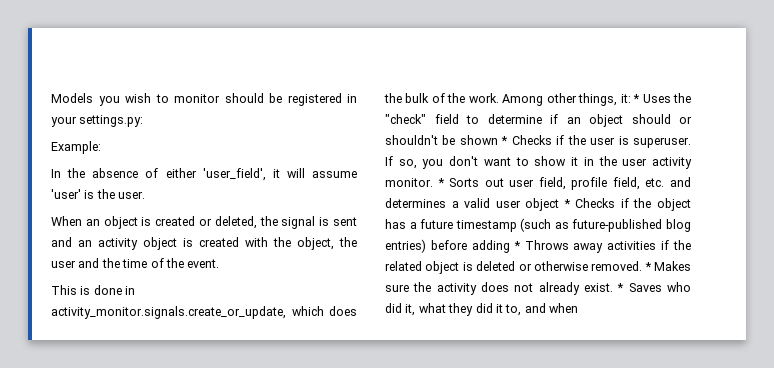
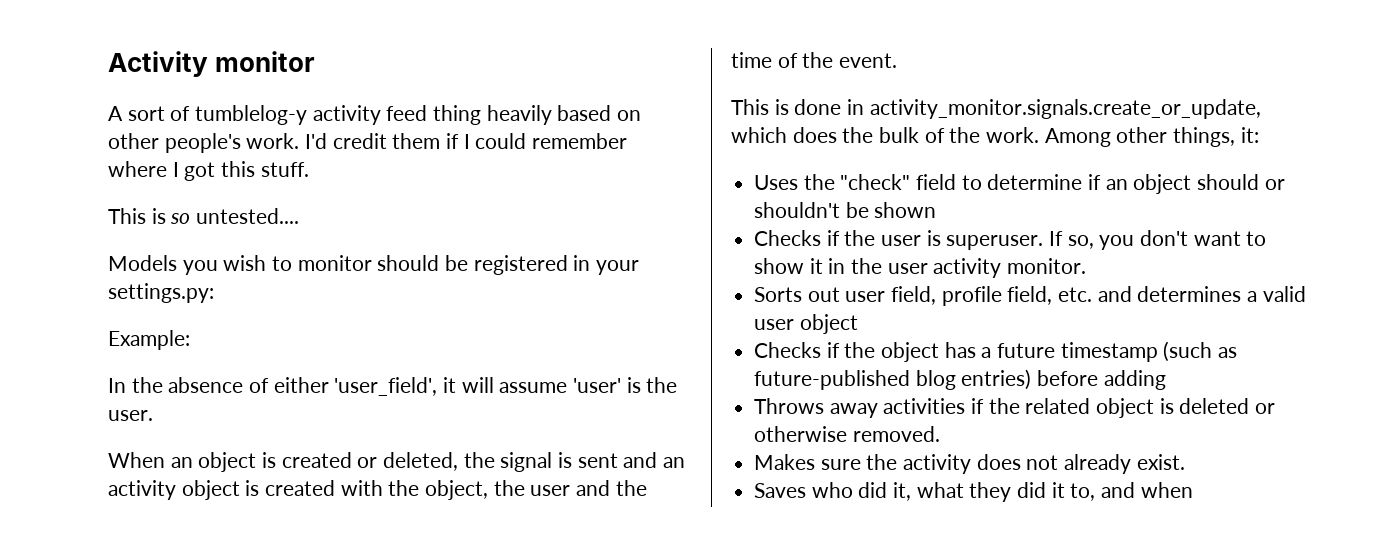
(51, 98) none -> [108,51,316,77] [108,105,642,125] [108,133,628,153] [108,161,309,181] [108,208,300,224] Activity monitor // A sort of tumblelog-y activity feed thing heavily based on other people's work. I'd credit them if I could remember where I got this stuff. // This is so untested.... //
[633,94,641,103] * -> (1259, 135) //
[501,136,509,145] * -> (937, 210) //
[437,178,445,187] * -> (1087, 266) //
[563,199,571,208] * -> (858, 324) //
[513,241,521,250] * -> (1166, 380) //
[644,262,652,271] * -> (940, 434) //
[617,283,625,292] * -> (1185, 462) //

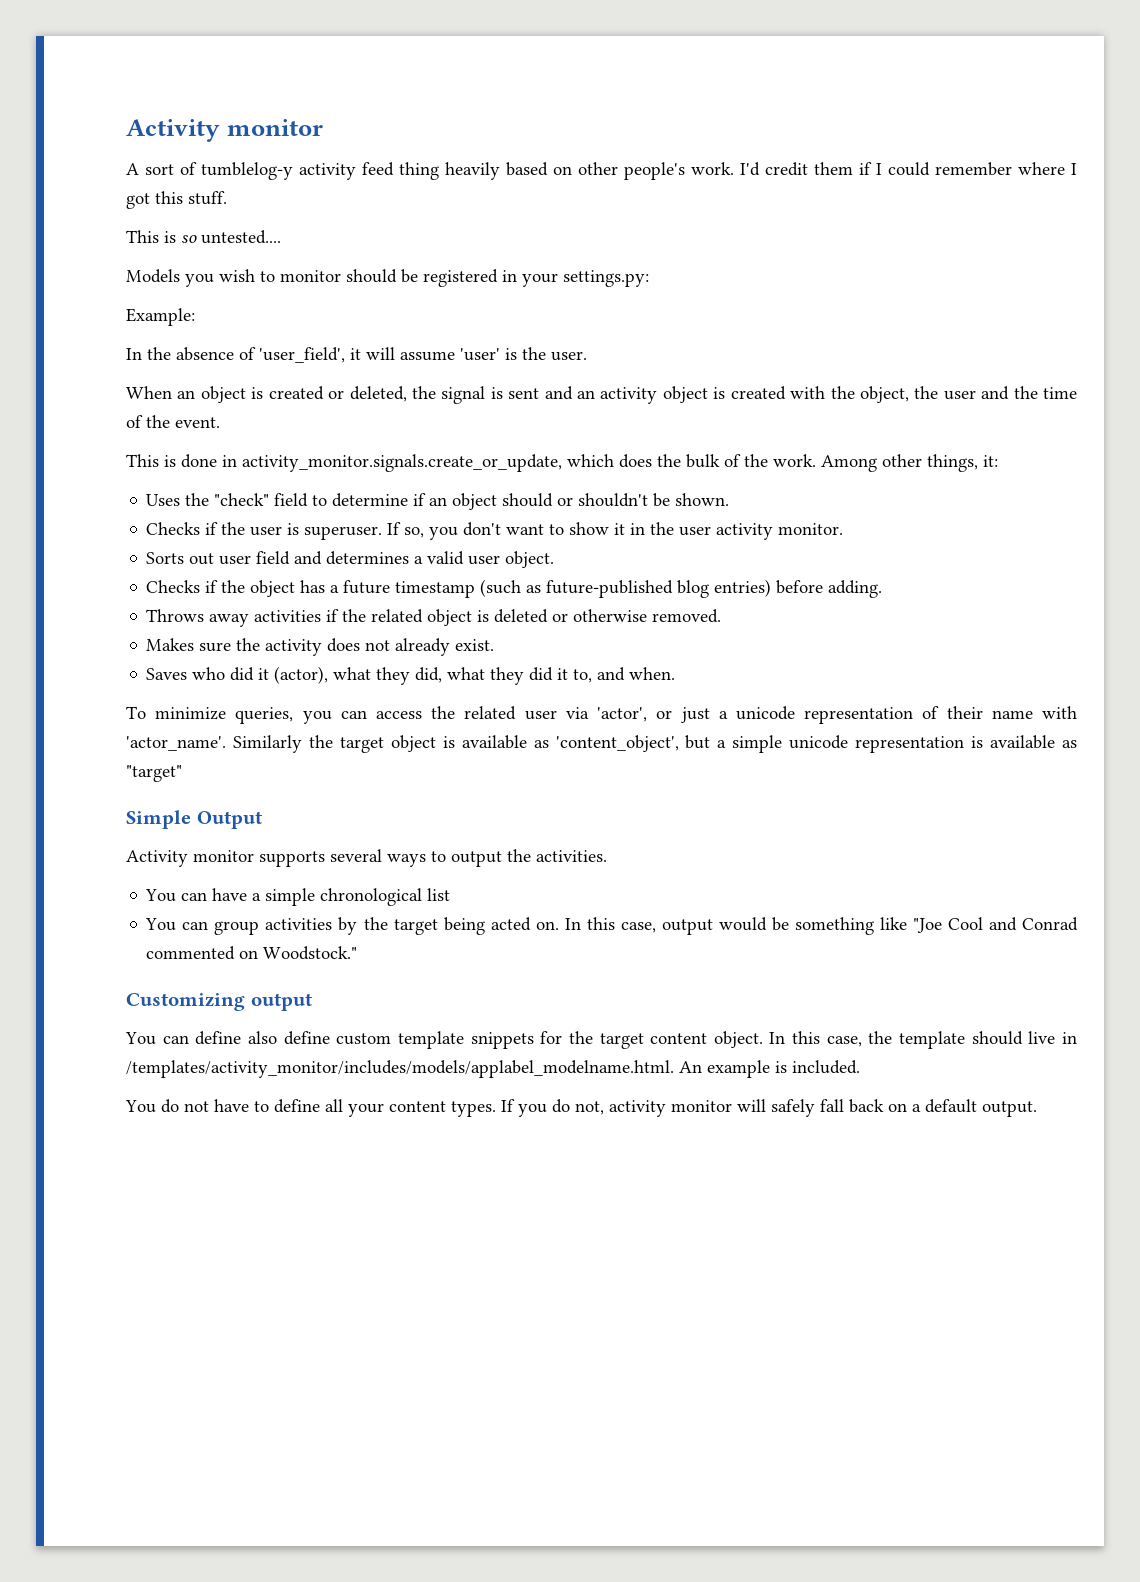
[273,377,329,393] either -> (256, 353) none
[874,202,937,218] shown -> [675,493,730,506] shown.
[891,286,1093,306] field, profile field, etc. -> [256,551,291,565] field
[799,314,858,334] object -> [505,551,555,568] object.
[1103,370,1166,390] adding -> [828,580,883,598] adding.
[893,482,912,501] it, -> [258,666,443,685] it (actor), what they did,
[1140,482,1193,498] when -> [629,667,676,680] [126,706,1077,724] [126,735,1077,753] [126,765,182,782] [126,810,262,829] [126,849,607,867] [145,888,451,906] [145,917,1078,935] [146,946,358,960] [126,993,312,1011] [125,1031,1077,1049] [126,1060,860,1078] [125,1099,1037,1117] when. // To minimize queries, you can access the related user via 'actor', or just a unicode representation of their name with 'actor_name'. Similarly the target object is available as 'content_object', but a simple unicode representation is available as "target" // Simple Output // Activity monitor supports several ways to output the activities. // You can have a simple chronological list // You can group activities by the target being acted on. In this case, output would be something like "Joe Cool and Conrad commented on Woodstock." // Customizing output // You can define also define custom template snippets for the target content object. In this case, the template should live in /templates/activity_monitor/includes/models/applabel_modelname.html. An example is included. // You do not have to define all your content types. If you do not, activity monitor will safely fall back on a default output.

